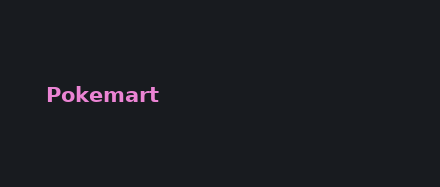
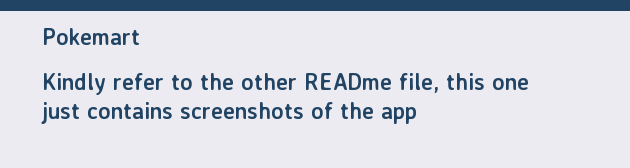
(159, 94) none -> [42,73,529,95] [41,102,417,124] // Kindly refer to the other READme file, this one just contains screenshots of the app

